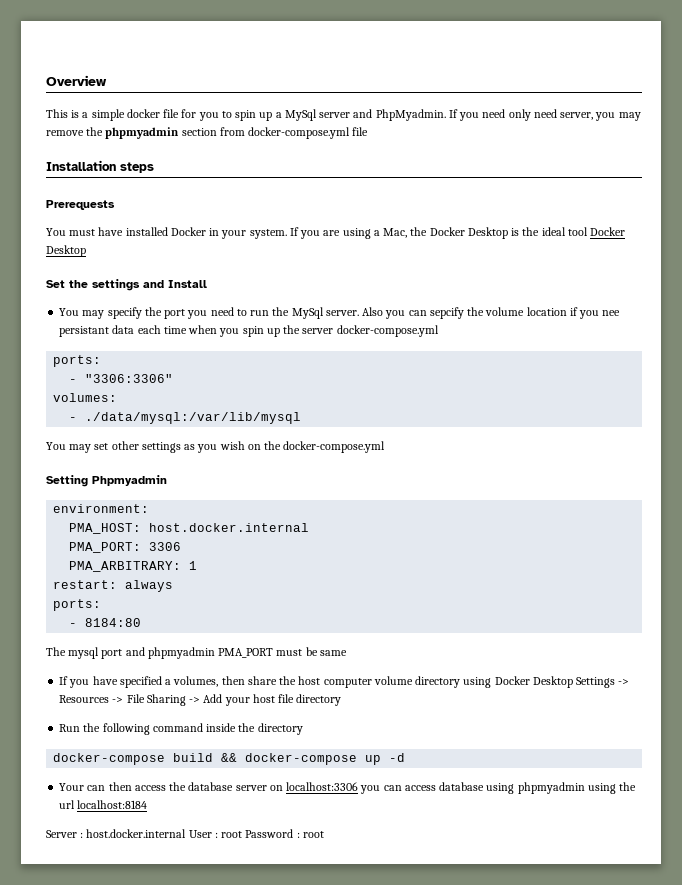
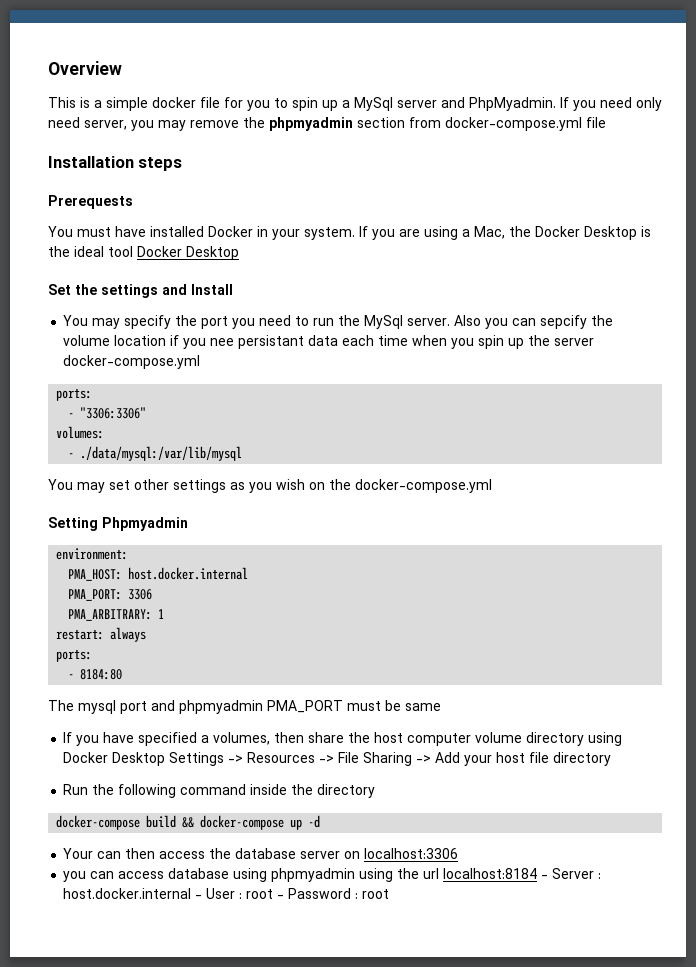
(359, 786) none -> (459, 853) //
(148, 804) // -> [541,875,549,879] -
(187, 833) none -> [195,895,203,899] -
(243, 834) none -> [277,895,285,899] -

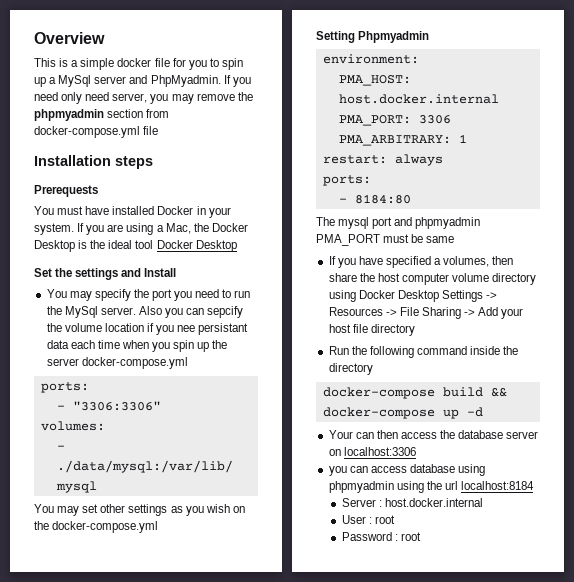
[541,875,549,879] - -> (535, 485) //
[195,895,203,899] - -> (483, 502) //
[277,895,285,899] - -> (395, 519) //

